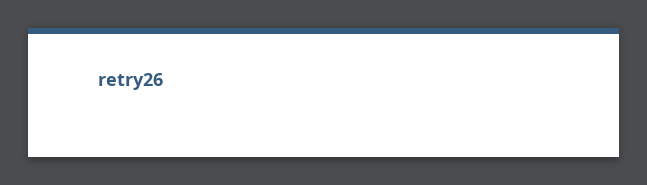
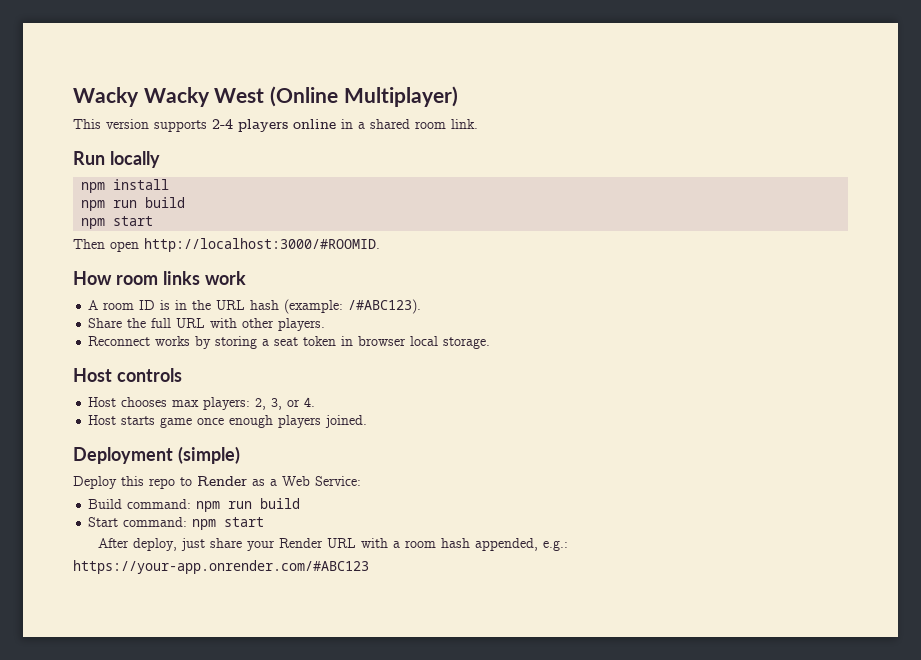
[98,73,163,90] retry26 -> [73,86,458,107] [73,119,478,132] [73,151,160,168] [81,179,170,193] [81,197,186,211] [81,216,154,229] [73,238,380,252] [73,271,246,285] [88,299,422,314] [88,318,326,331] [88,336,491,349] [73,368,182,382] [88,397,316,410] [88,415,368,428] [73,446,240,464] [73,476,361,489] [88,498,301,512] [88,517,265,530] [97,538,568,551] [73,560,369,574] Wacky Wacky West (Online Multiplayer) // This version supports 2-4 players online in a shared room link. // Run locally // npm install // npm run build // npm start // Then open http://localhost:3000/#ROOMID. // How room links work // A room ID is in the URL hash (example: /#ABC123). // Share the full URL with other players. // Reconnect works by storing a seat token in browser local storage. // Host controls // Host chooses max players: 2, 3, or 4. // Host starts game once enough players joined. // Deployment (simple) // Deploy this repo to Render as a Web Service: // Build command: npm run build // Start command: npm start // After deploy, just share your Render URL with a room hash appended, e.g.: // https://your-app.onrender.com/#ABC123

